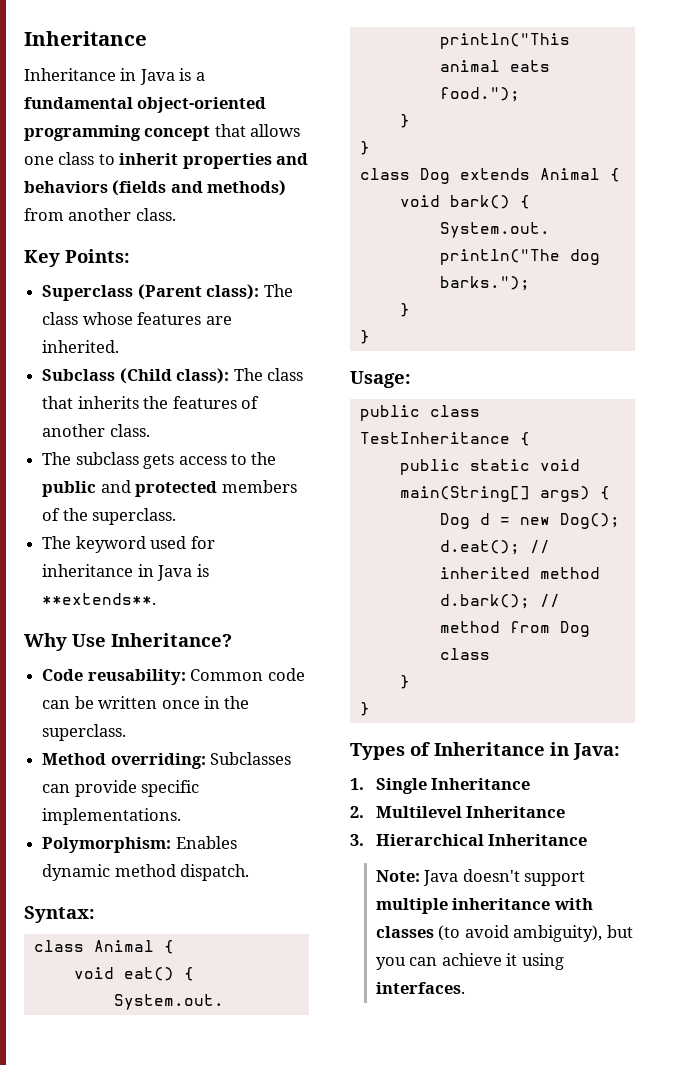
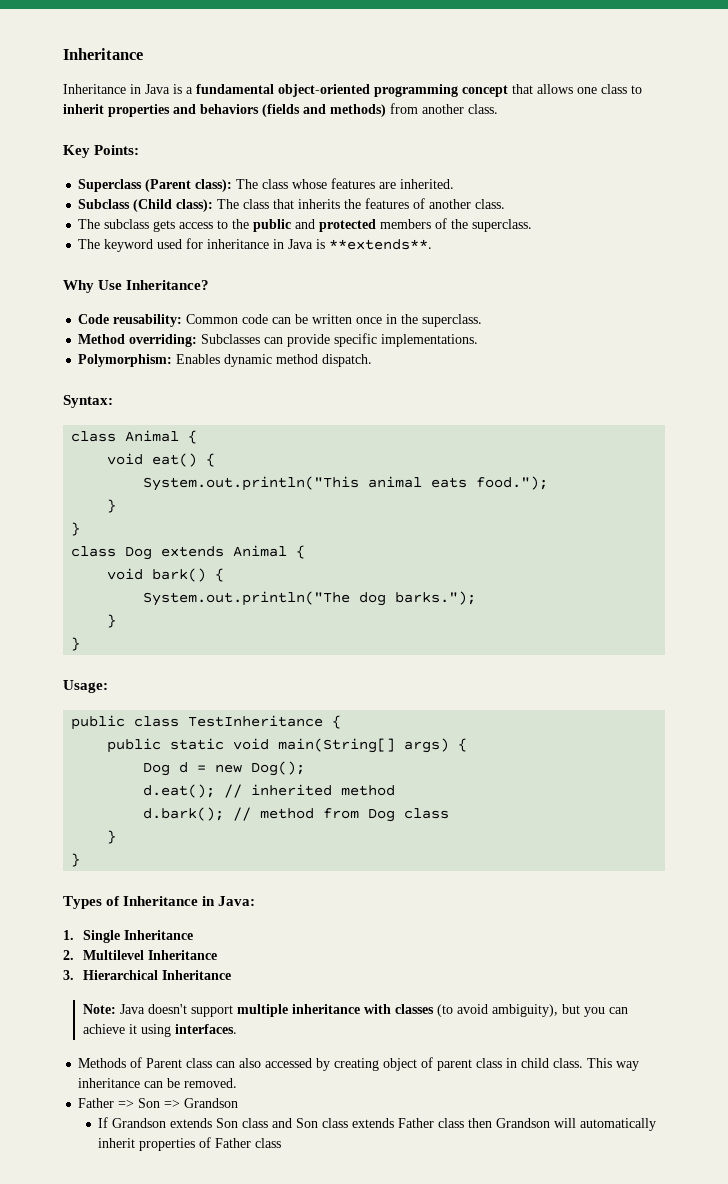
(465, 988) none -> [78,1057,640,1071] [78,1078,238,1088] [78,1098,239,1108] [98,1117,657,1131] [98,1137,282,1151] // Methods of Parent class can also accessed by creating object of parent class in child class. This way inheritance can be removed. // Father => Son => Grandson // If Grandson extends Son class and Son class extends Father class then Grandson will automatically inherit properties of Father class

